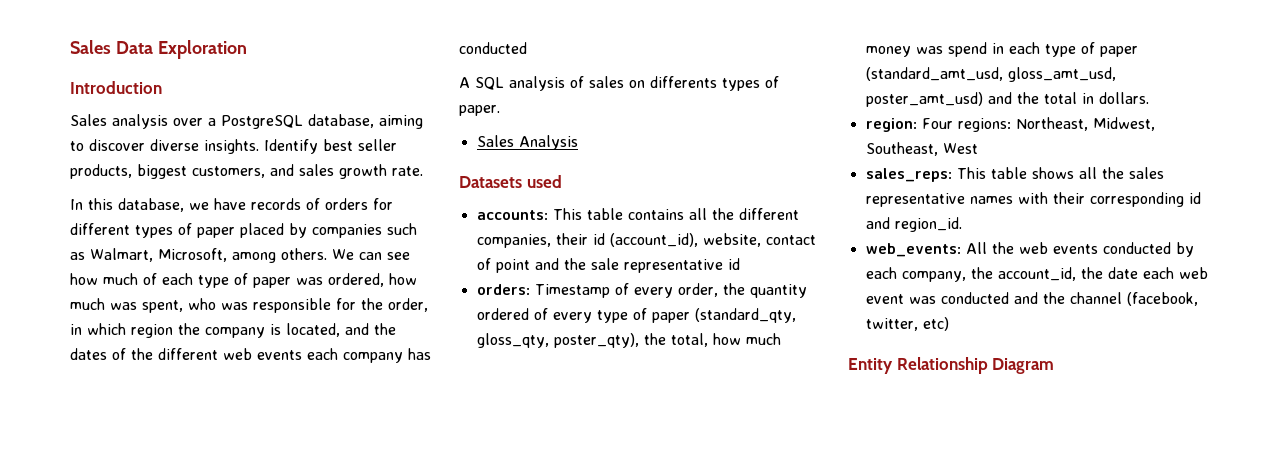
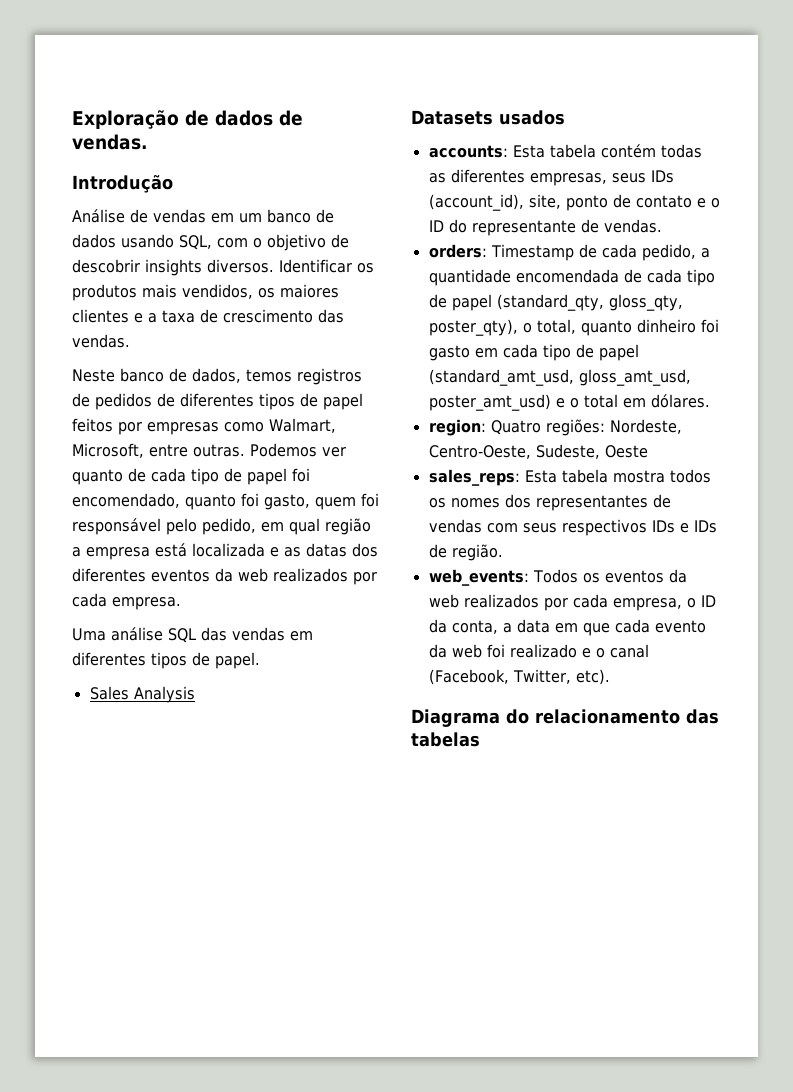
[70,40,247,59] [70,81,162,94] [70,114,423,129] [70,139,397,154] [70,164,423,179] [70,198,393,212] [70,223,417,238] [70,248,410,263] [70,273,417,288] [70,298,428,313] [70,323,396,338] [70,348,431,363] [459,42,527,54] [459,76,779,91] [459,105,500,116] Sales Data Exploration // Introduction // Sales analysis over a PostgreSQL database, aiming to discover diverse insights. Identify best seller products, biggest customers, and sales growth rate. // In this database, we have records of orders for different types of paper placed by companies such as Walmart, Microsoft, among others. We can see how much of each type of paper was ordered, how much was spent, who was responsible for the order, in which region the company is located, and the dates of the different web events each company has conducted // A SQL analysis of sales on differents types of paper. -> [72,110,303,129] [72,134,148,150] [72,175,173,193] [72,209,334,223] [72,234,349,251] [72,259,374,276] [72,284,339,301] [72,309,344,323] [72,334,130,348] [72,368,362,385] [72,393,363,410] [72,418,336,435] [72,443,346,458] [72,468,310,485] [72,493,379,510] [72,518,371,535] [72,543,378,560] [72,568,377,585] [72,593,181,610] [72,627,313,643] [72,652,260,669] Exploração de dados de vendas. // Introdução // Análise de vendas em um banco de dados usando SQL, com o objetivo de descobrir insights diversos. Identificar os produtos mais vendidos, os maiores clientes e a taxa de crescimento das vendas. // Neste banco de dados, temos registros de pedidos de diferentes tipos de papel feitos por empresas como Walmart, Microsoft, entre outras. Podemos ver quanto de cada tipo de papel foi encomendado, quanto foi gasto, quem foi responsável pelo pedido, em qual região a empresa está localizada e as datas dos diferentes eventos da web realizados por cada empresa. // Uma análise SQL das vendas em diferentes tipos de papel.
[526,175,562,188] used -> [499,110,565,125] usados
[552,208,799,220] [476,233,816,248] [476,258,740,273] [476,283,807,298] [476,308,796,323] [476,333,781,348] [865,42,1138,57] [865,67,1116,82] [865,92,1149,107] [865,117,1155,132] [865,142,978,156] [865,167,1164,182] [865,192,1201,207] [865,217,962,232] [865,242,1194,257] [865,267,1208,282] [865,292,1198,306] [865,317,949,331] [848,357,1055,374] This table contains all the different companies, their id (account_id), website, contact of point and the sale representative id // orders: Timestamp of every order, the quantity ordered of every type of paper (standard_qty, gloss_qty, poster_qty), the total, how much money was spend in each type of paper (standard_amt_usd, gloss_amt_usd, poster_amt_usd) and the total in dollars. // region: Four regions: Northeast, Midwest, Southeast, West // sales_reps: This table shows all the sales representative names with their corresponding id and region_id. // web_events: All the web events conducted by each company, the account_id, the date each web event was conducted and the channel (facebook, twitter, etc) // Entity Relationship Diagram -> [512,144,702,158] [428,169,674,186] [428,194,720,211] [428,219,662,236] [428,244,710,261] [428,269,715,286] [428,294,683,311] [428,319,719,336] [428,344,639,361] [428,369,691,386] [428,394,710,411] [428,419,682,436] [428,444,648,459] [428,469,711,486] [428,494,671,511] [428,519,717,536] [428,544,503,561] [428,569,687,586] [428,594,716,611] [428,619,706,636] [428,644,649,658] [428,669,610,685] [411,709,719,727] [411,732,480,747] Esta tabela contém todas as diferentes empresas, seus IDs (account_id), site, ponto de contato e o ID do representante de vendas. // orders: Timestamp de cada pedido, a quantidade encomendada de cada tipo de papel (standard_qty, gloss_qty, poster_qty), o total, quanto dinheiro foi gasto em cada tipo de papel (standard_amt_usd, gloss_amt_usd, poster_amt_usd) e o total em dólares. // region: Quatro regiões: Nordeste, Centro-Oeste, Sudeste, Oeste // sales_reps: Esta tabela mostra todos os nomes dos representantes de vendas com seus respectivos IDs e IDs de região. // web_events: Todos os eventos da web realizados por cada empresa, o ID da conta, a data em que cada evento da web foi realizado e o canal (Facebook, Twitter, etc). // Diagrama do relacionamento das tabelas

